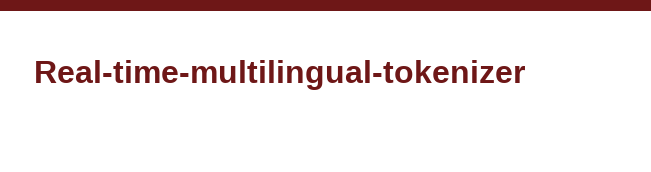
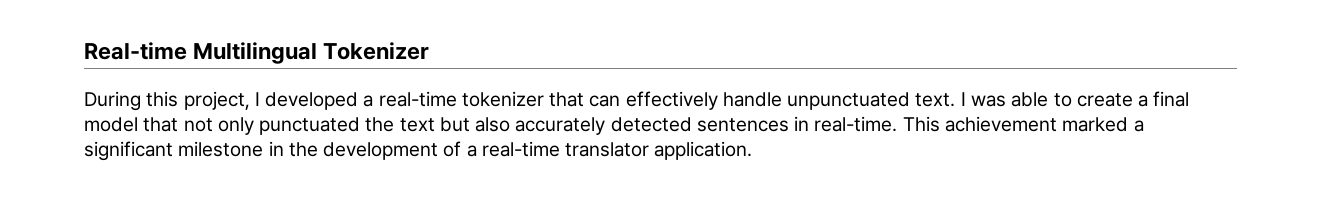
[34,60,525,90] Real-time-multilingual-tokenizer -> [84,42,430,64] [84,91,1190,111] [84,116,1144,135] [84,141,753,161] Real-time Multilingual Tokenizer // During this project, I developed a real-time tokenizer that can effectively handle unpunctuated text. I was able to create a final model that not only punctuated the text but also accurately detected sentences in real-time. This achievement marked a significant milestone in the development of a real-time translator application.

